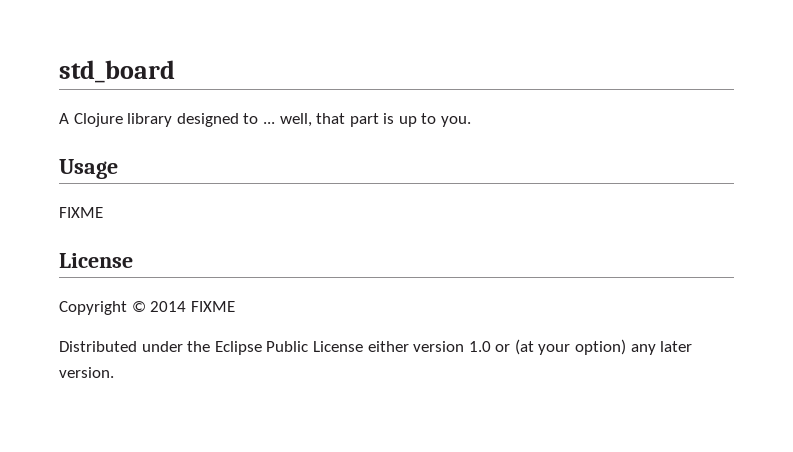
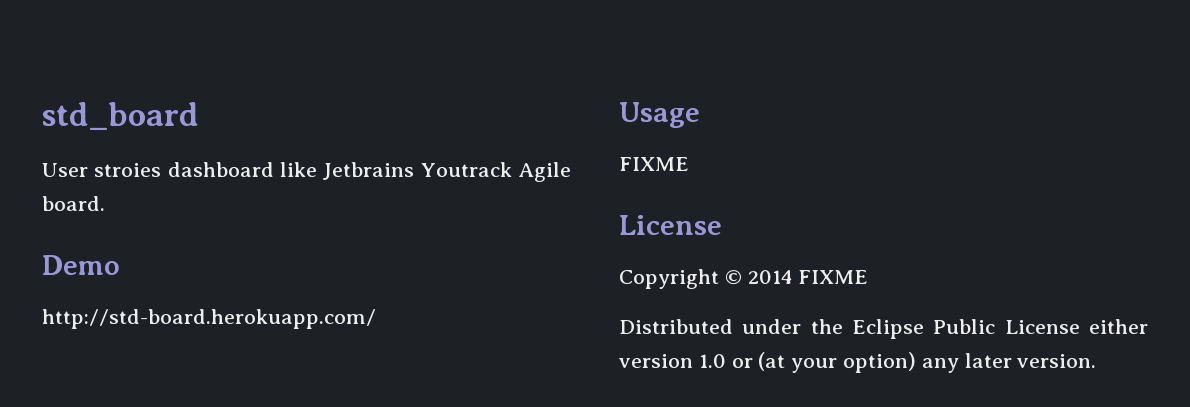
[59,113,472,127] A Clojure library designed to ... well, that part is up to you. -> [42,162,571,182] [42,196,105,211] [42,255,120,275] [42,309,376,329] User stroies dashboard like Jetbrains Youtrack Agile board. // Demo // http://std-board.herokuapp.com/

